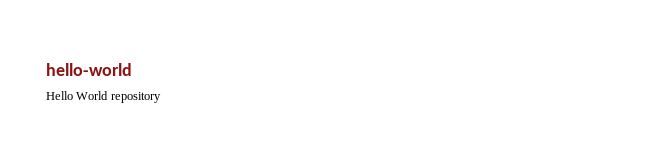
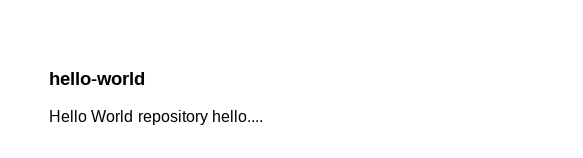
(161, 97) none -> [211,110,263,122] hello....

